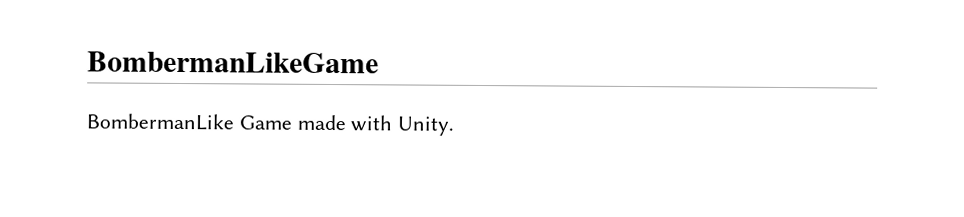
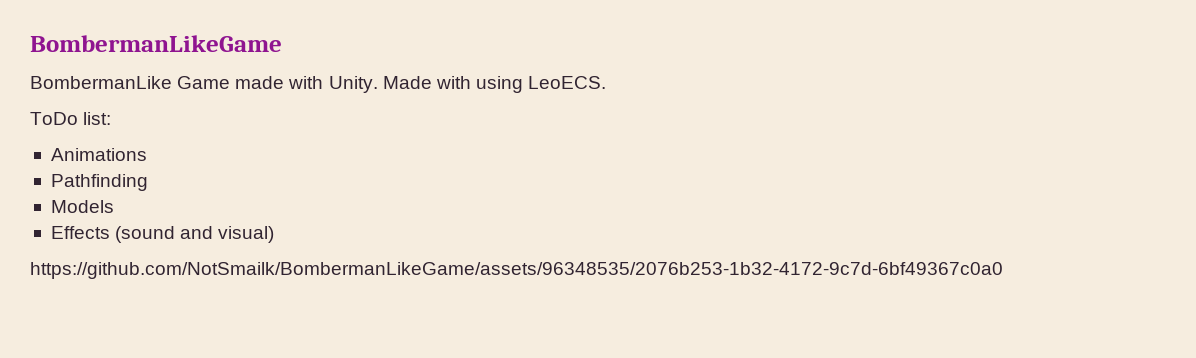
(455, 126) none -> [382,76,607,93] [30,112,112,125] [50,148,147,161] [50,174,148,191] [50,200,114,213] [50,226,275,243] [30,262,1003,279] Made with using LeoECS. // ToDo list: // Animations // Pathfinding // Models // Effects (sound and visual) // https://github.com/NotSmailk/BombermanLikeGame/assets/96348535/2076b253-1b32-4172-9c7d-6bf49367c0a0

